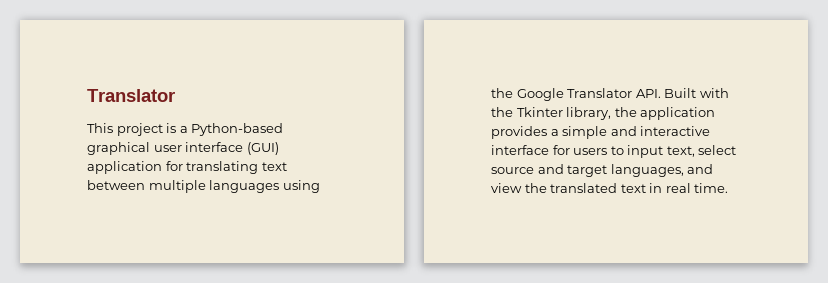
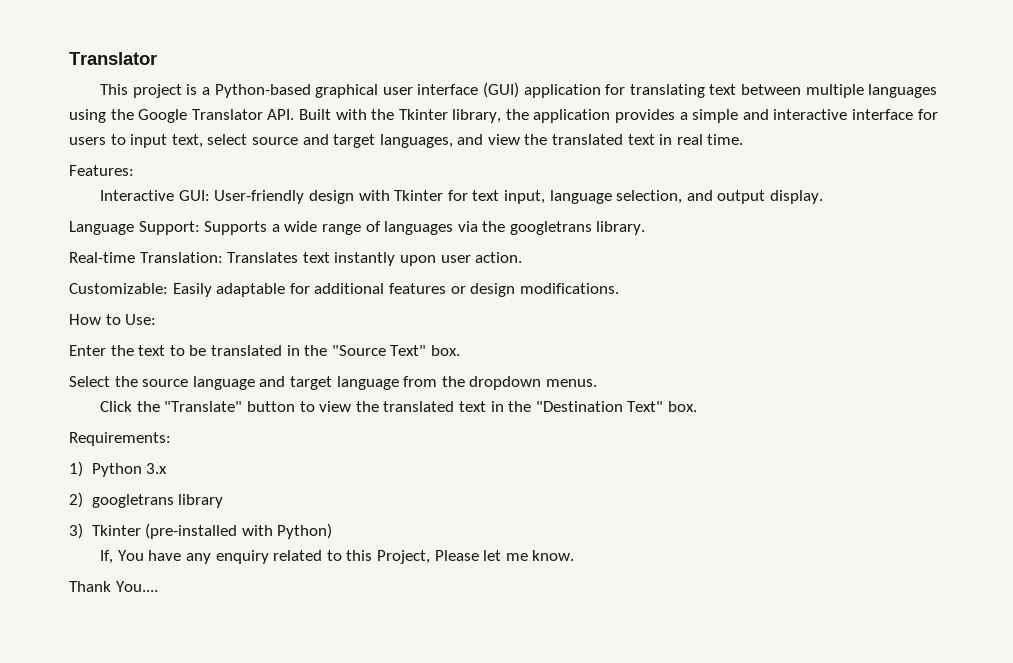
(729, 188) none -> [69,165,134,176] [100,190,823,204] [69,221,646,235] [69,252,523,266] [69,283,619,297] [69,314,157,325] [69,345,460,356] [69,376,597,390] [100,401,697,412] [69,432,171,446] [69,461,168,477] [69,492,224,508] [69,523,333,539] [100,550,575,564] [69,581,158,592] // Features: // Interactive GUI: User-friendly design with Tkinter for text input, language selection, and output display. // Language Support: Supports a wide range of languages via the googletrans library. // Real-time Translation: Translates text instantly upon user action. // Customizable: Easily adaptable for additional features or design modifications. // How to Use: // Enter the text to be translated in the "Source Text" box. // Select the source language and target language from the dropdown menus. // Click the "Translate" button to view the translated text in the "Destination Text" box. // Requirements: // 1) Python 3.x // 2) googletrans library // 3) Tkinter (pre-installed with Python) // If, You have any enquiry related to this Project, Please let me know. // Thank You....

